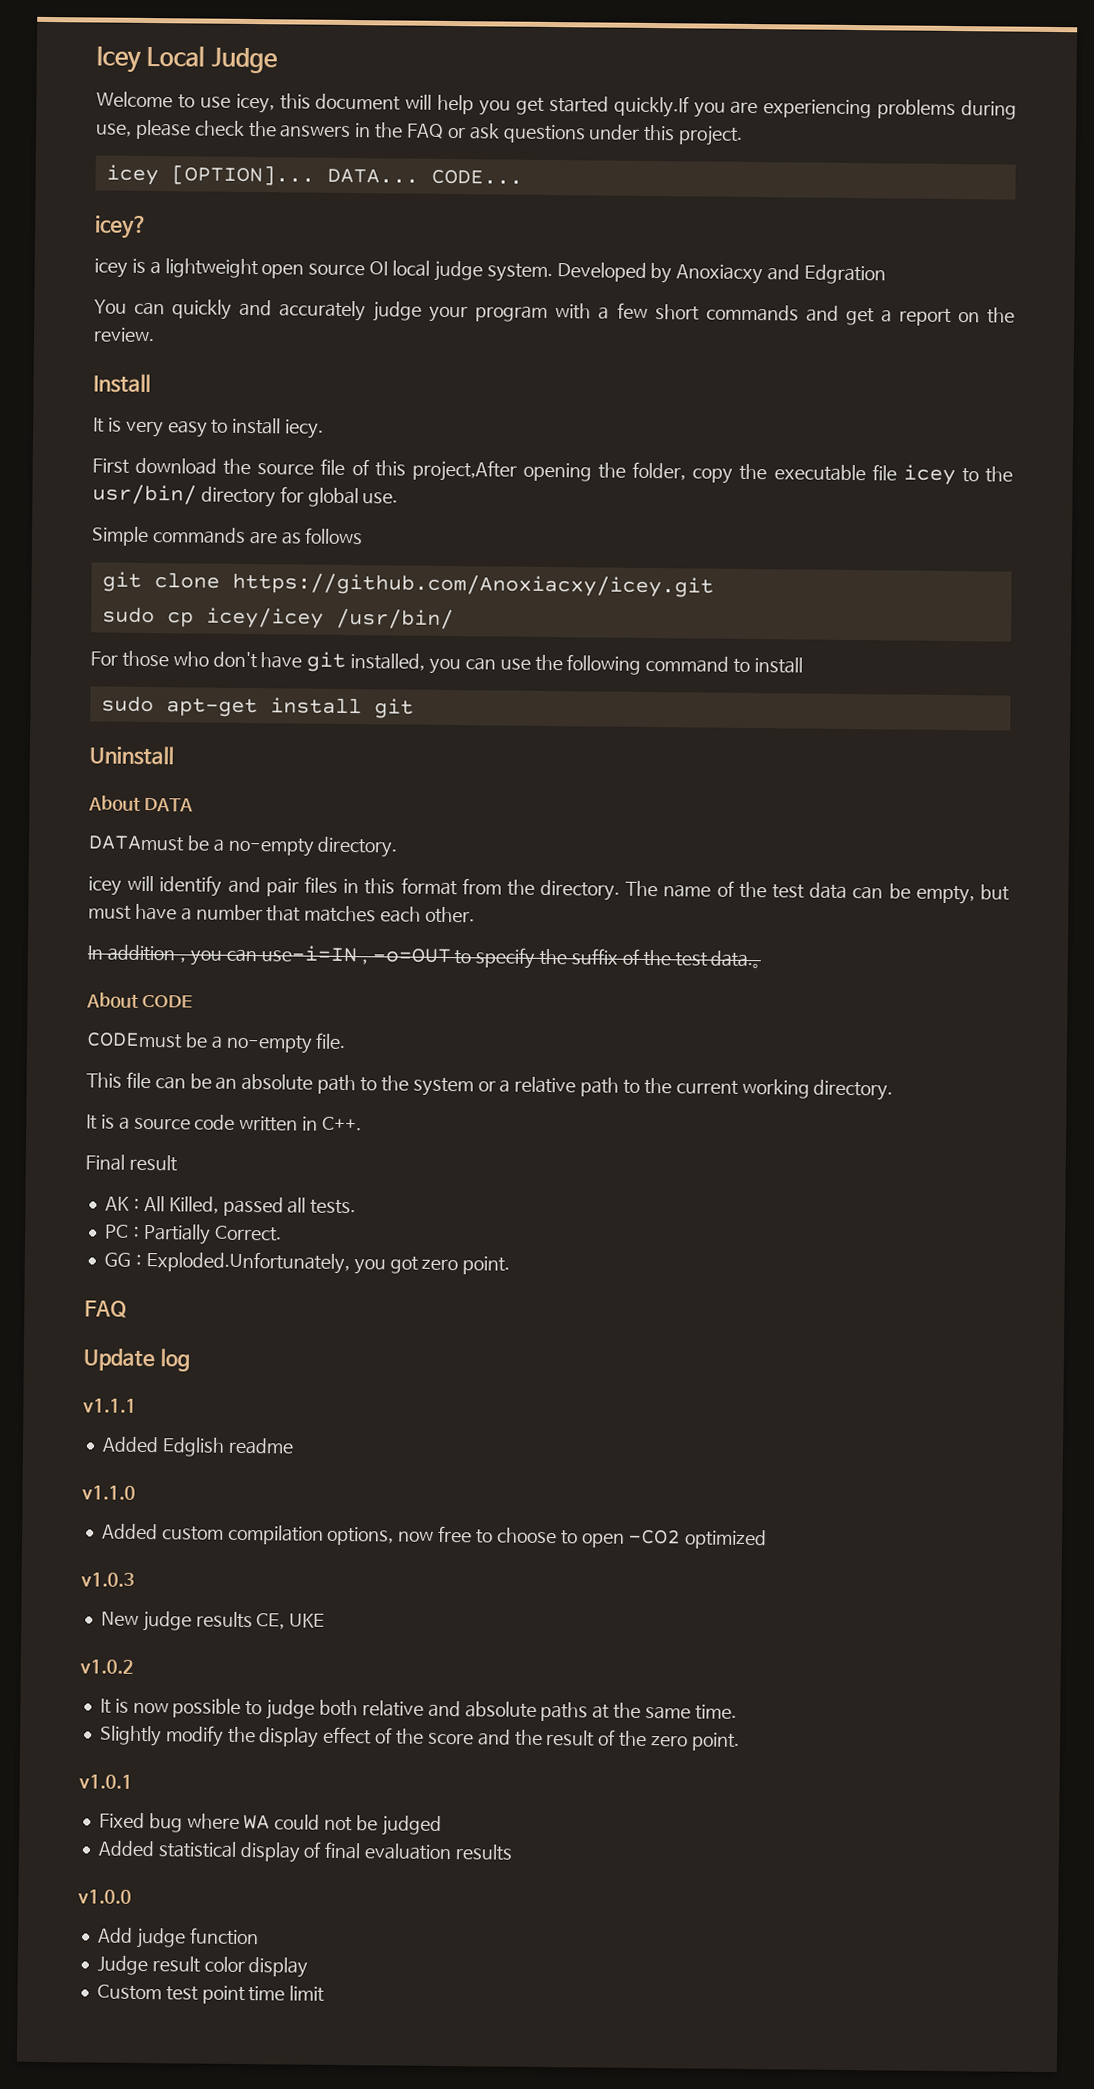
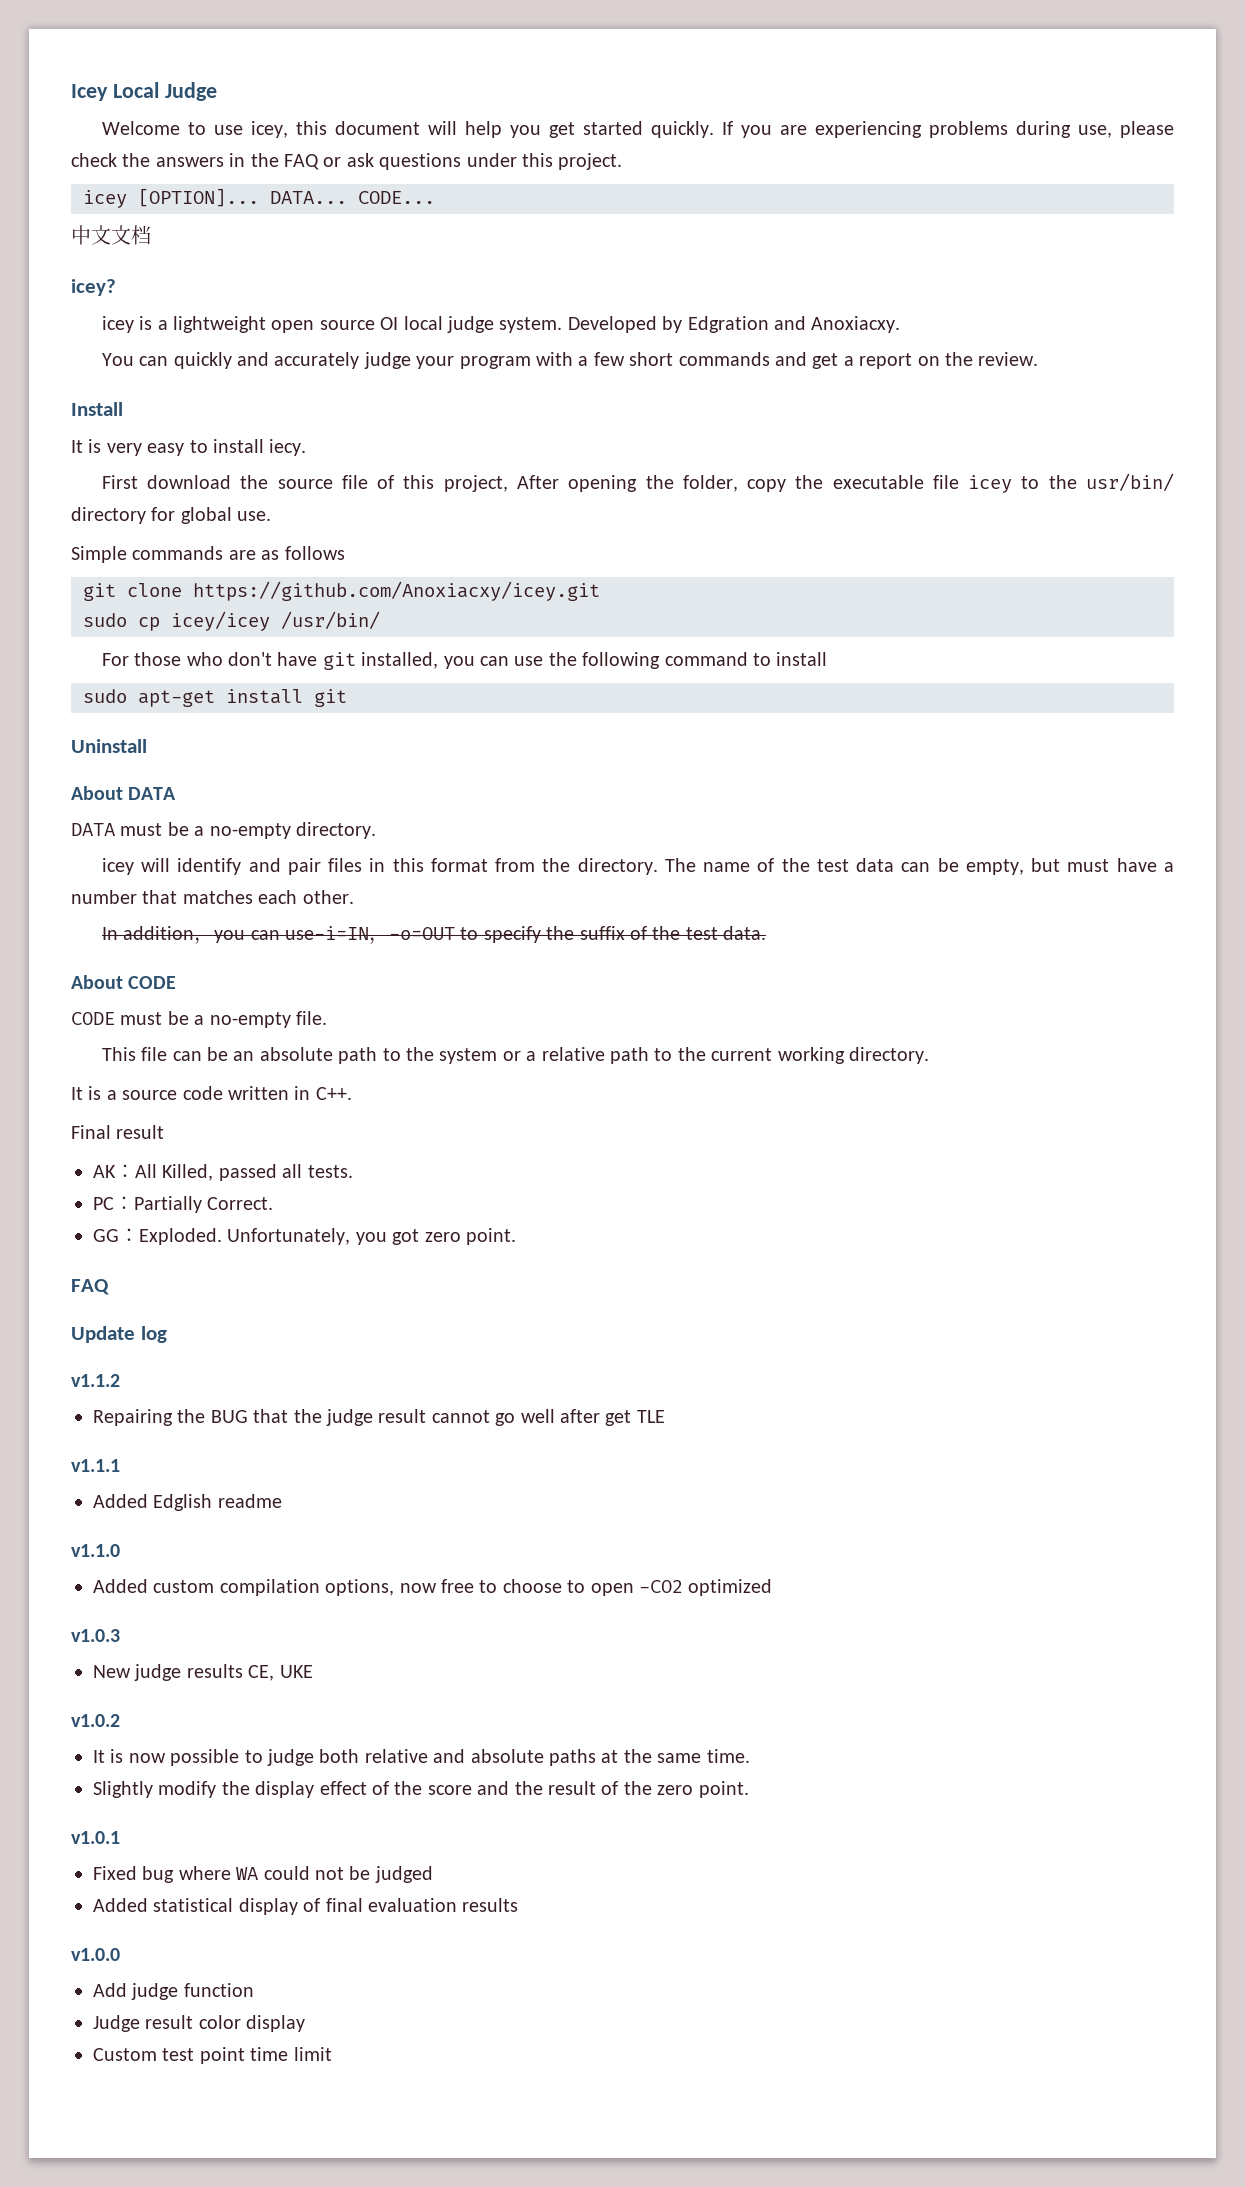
[613,95,690,118] quickly.If -> [650,121,733,138] quickly. If
(523, 177) none -> [71,225,151,245] // 中文文档
[676,264,887,285] Anoxiacxy and Edgration -> [687,316,901,333] Edgration and Anoxiacxy.
[411,459,517,482] project,After -> [443,475,559,492] project, After
[88,835,185,852] DATAmust -> [71,823,163,836] DATA must
[752,963,762,969] 。 -> (767, 933) none
[86,1032,183,1049] CODEmust -> [71,1012,163,1025] CODE must
[145,1251,350,1275] Exploded.Unfortunately, -> [139,1228,351,1245] Exploded. Unfortunately,
(190, 1360) none -> [71,1374,120,1387] [93,1409,665,1426] // v1.1.2 // Repairing the BUG that the judge result cannot go well after get TLE

